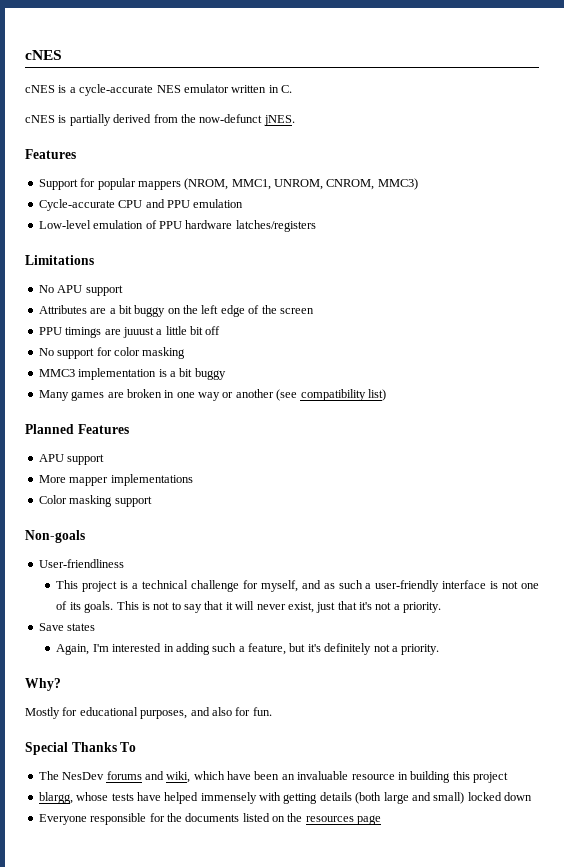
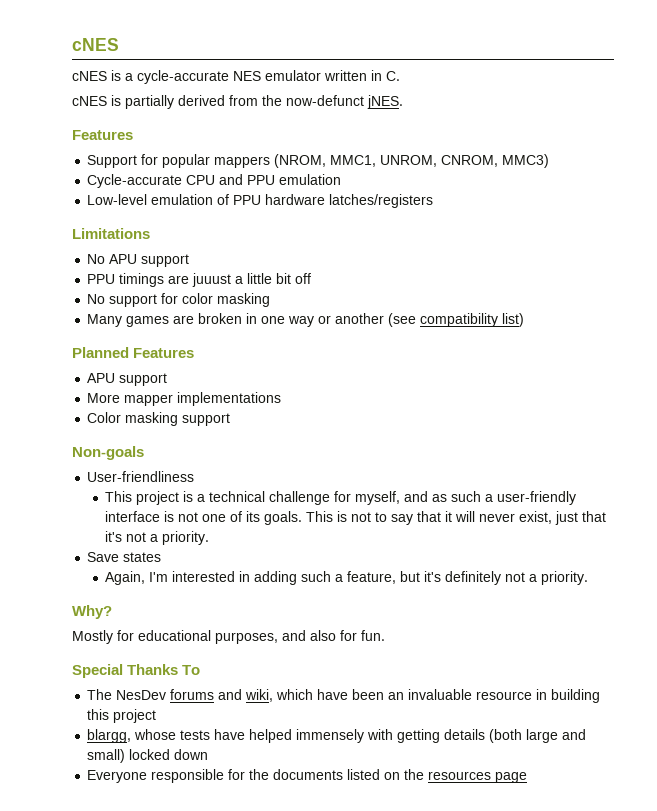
[38,305,314,317] // Attributes are a bit buggy on the left edge of the screen -> (190, 260) none
[38,368,226,380] // MMC3 implementation is a bit buggy -> (271, 300) none

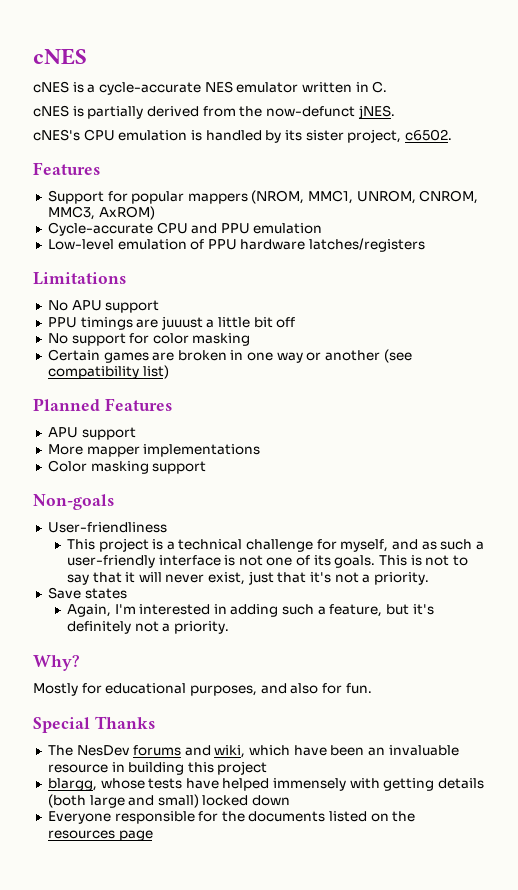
(403, 102) none -> [33,129,452,143] // cNES's CPU emulation is handled by its sister project, c6502.
[502,154,550,168] MMC3) -> [47,206,155,220] MMC3, AxROM)
[87,314,123,327] Many -> [47,349,100,361] Certain
[182,665,201,675] To -> (155, 722) none

